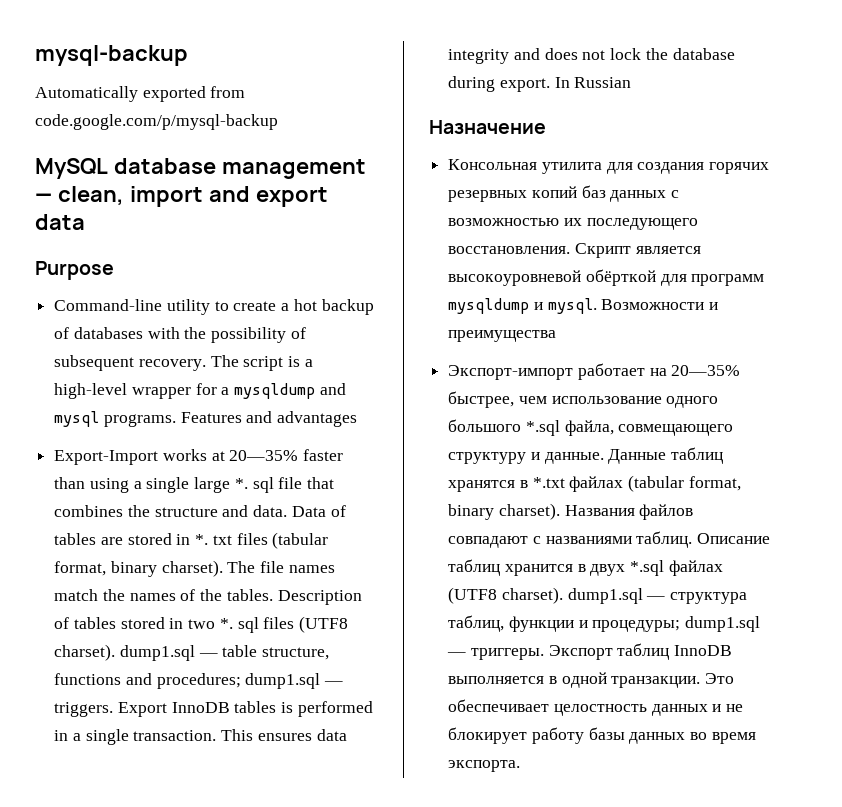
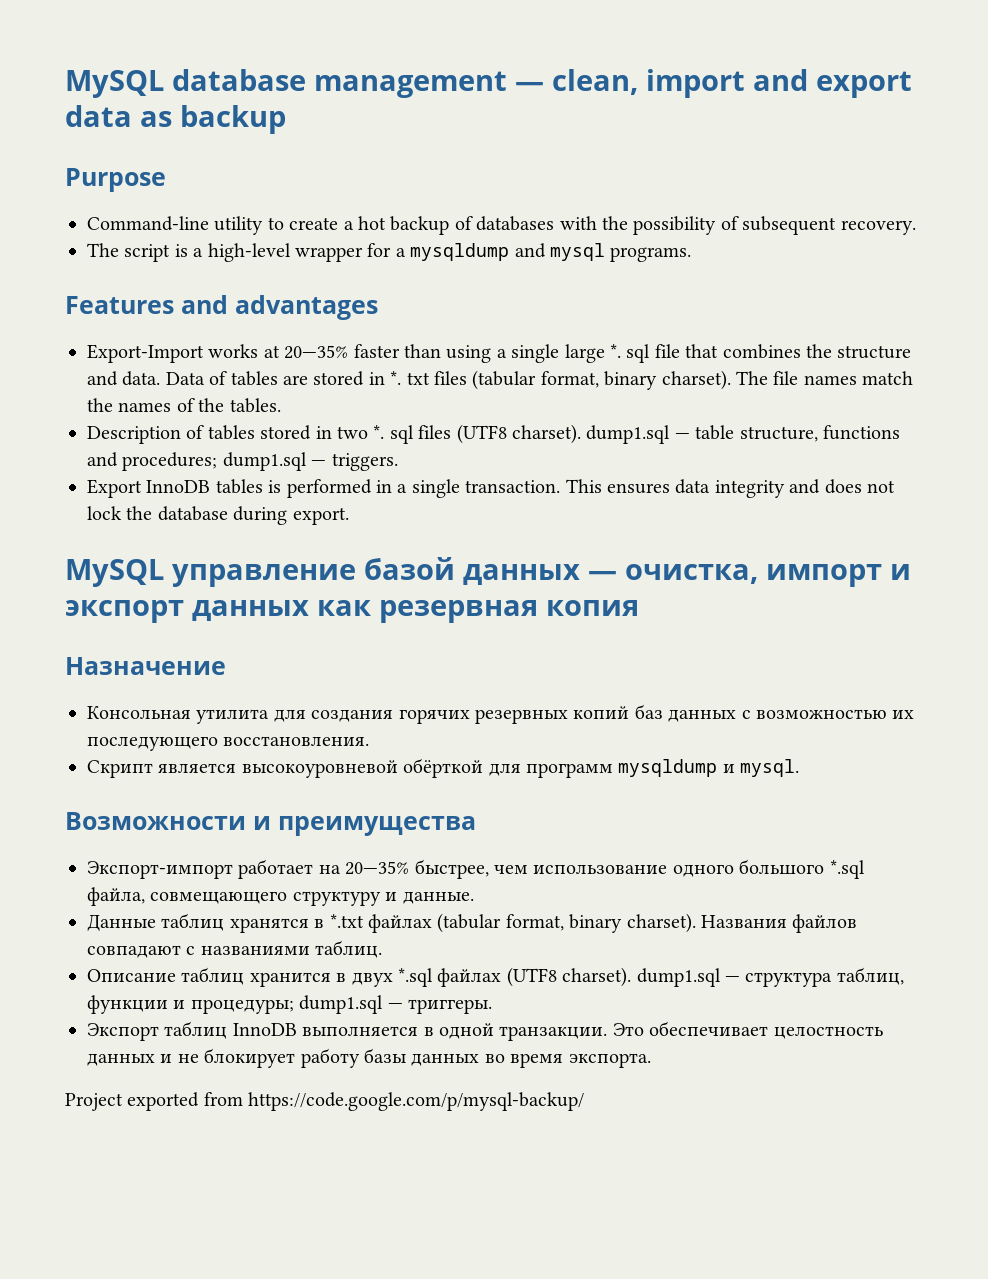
[35,45,188,66] [35,86,246,102] [35,114,278,130] mysql-backup // Automatically exported from code.google.com/p/mysql-backup // -> (65, 84) none
(85, 222) none -> [140,105,286,134] as backup
(206, 365) none -> (916, 227) //
(176, 420) none -> (692, 254) //
(273, 595) none -> (281, 405) //
(114, 709) none -> (398, 462) //
[554,77,632,88] In Russian -> [65,557,911,587] [65,600,639,623] // MySQL управление базой данных — очистка, импорт и экспорт данных как резервная копия
(571, 250) none -> (370, 741) //
(597, 306) none -> (800, 768) //
(604, 458) none -> (474, 897) //
(693, 539) none -> (383, 949) //
(544, 654) none -> (492, 1006) //
(521, 766) none -> [65,1092,585,1111] // Project exported from https://code.google.com/p/mysql-backup/

